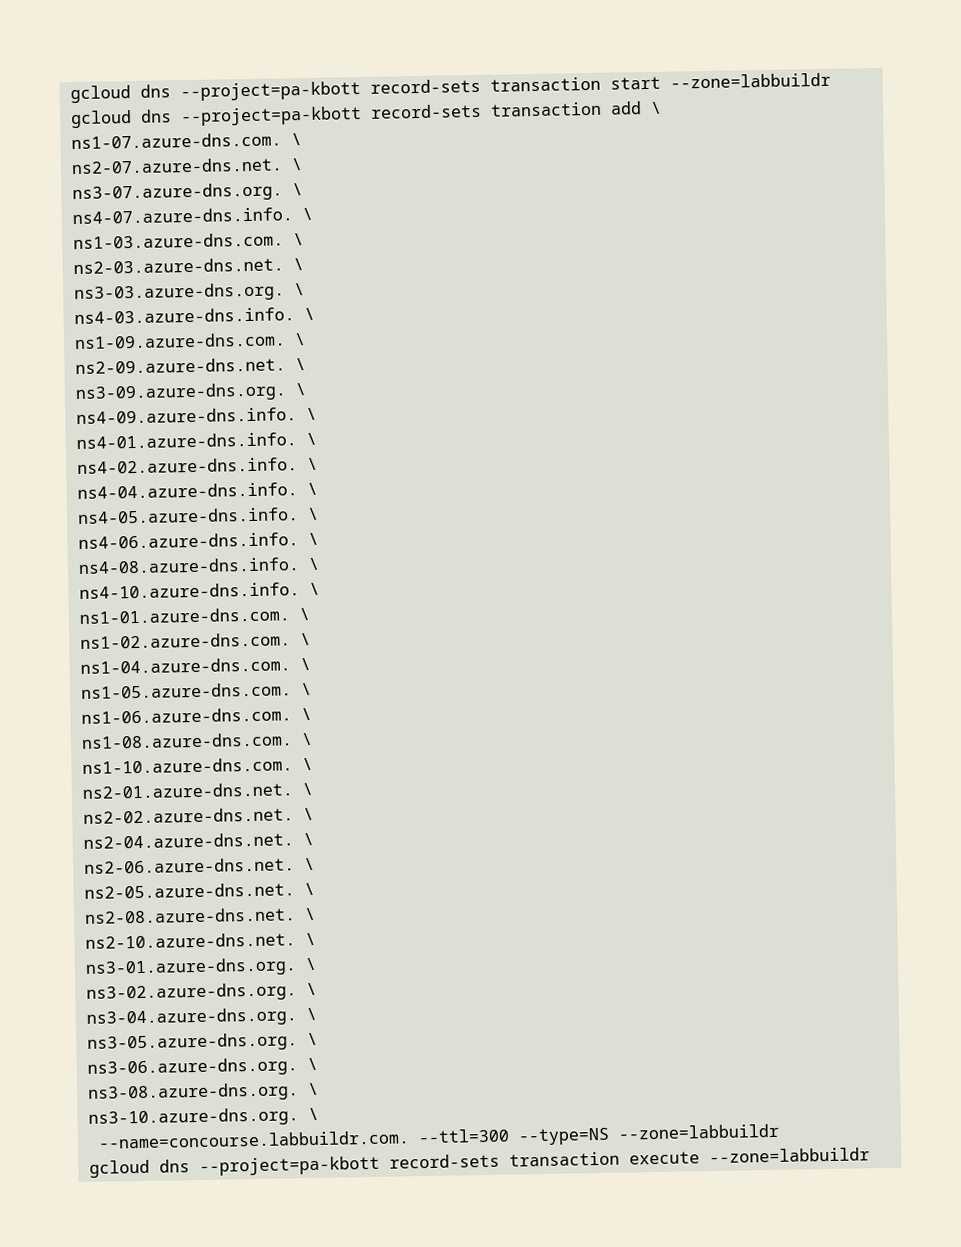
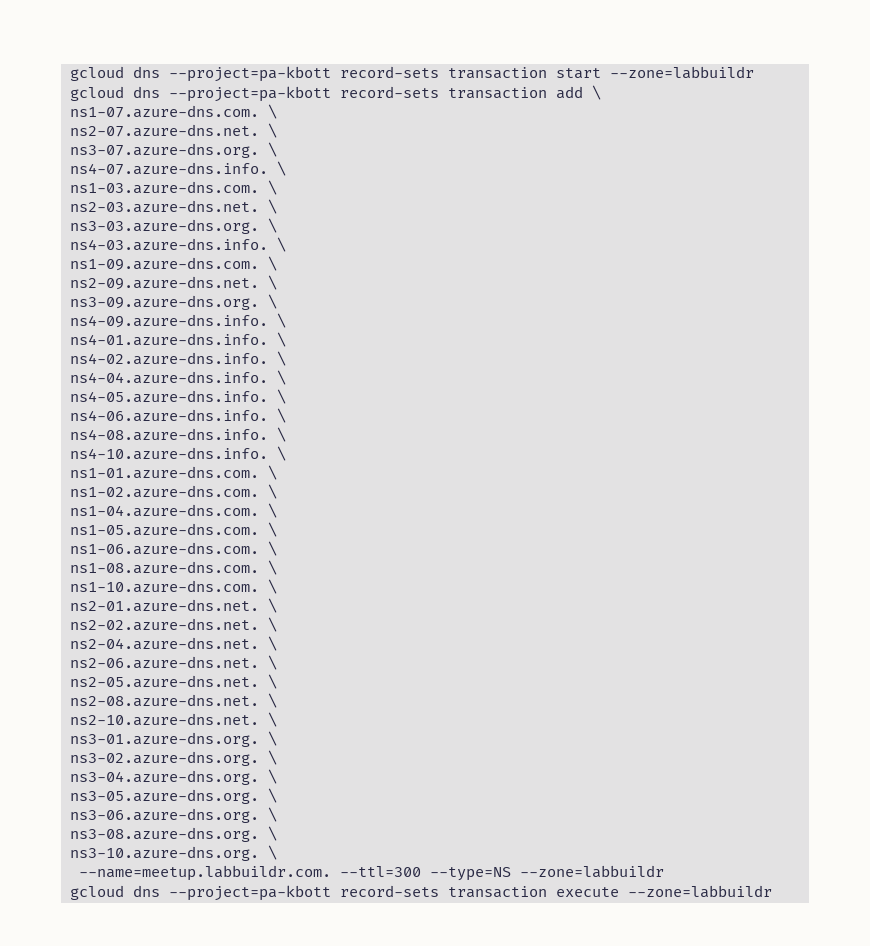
[98,1130,411,1149] --name=concourse.labbuildr.com. -> [78,865,331,881] --name=meetup.labbuildr.com.

